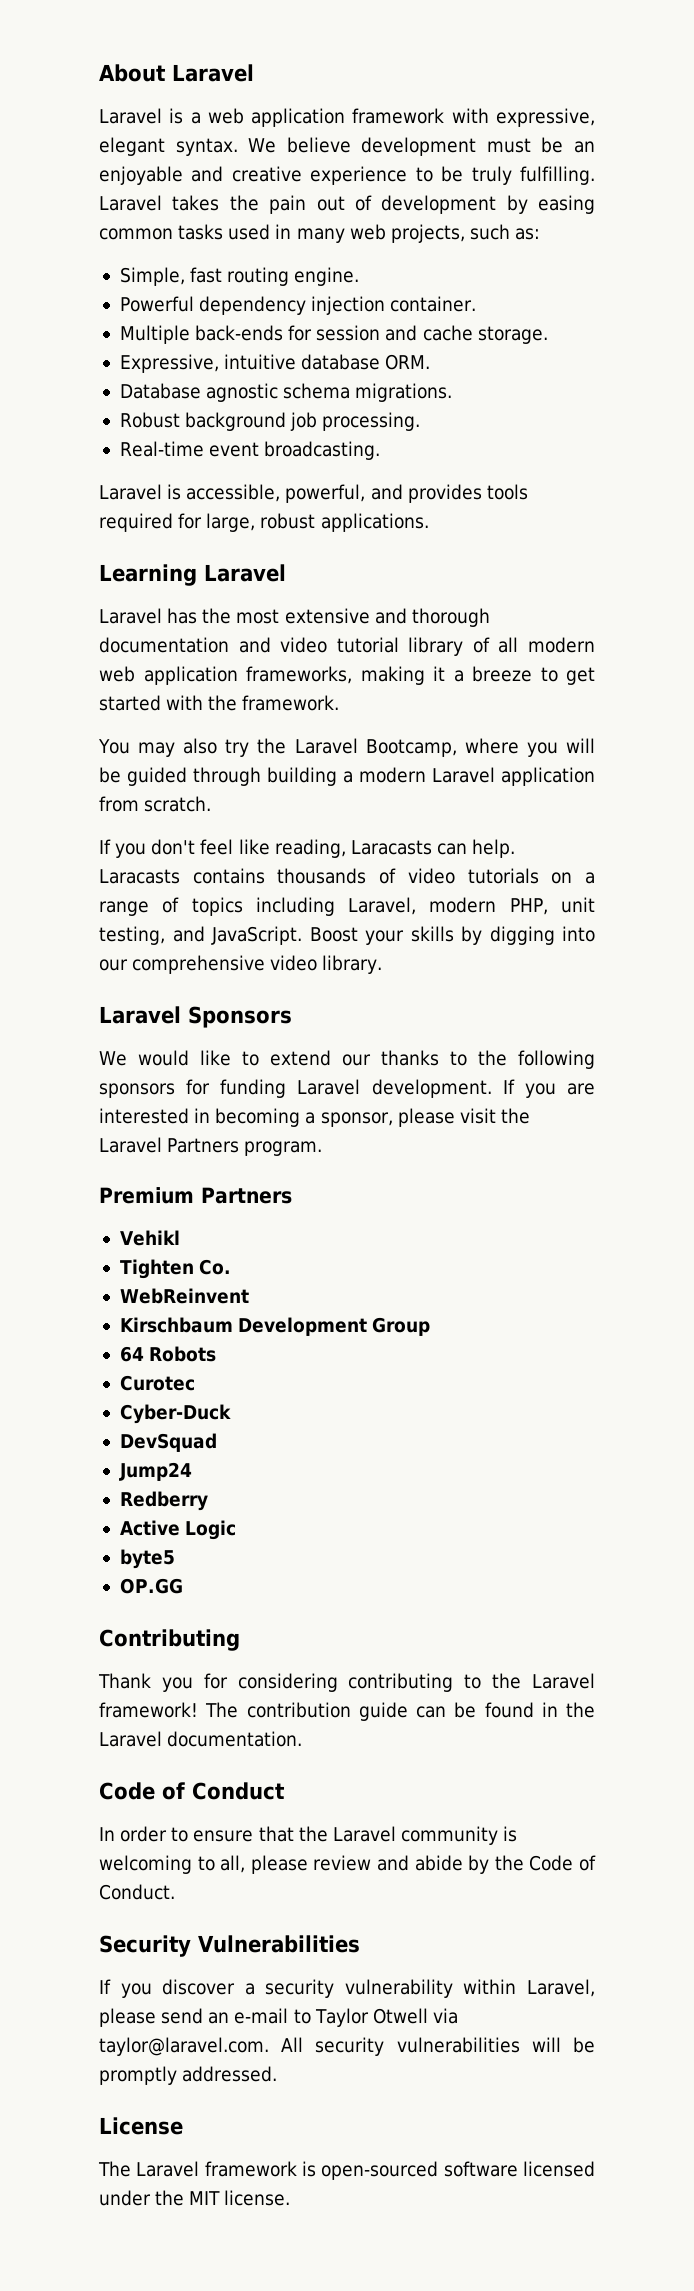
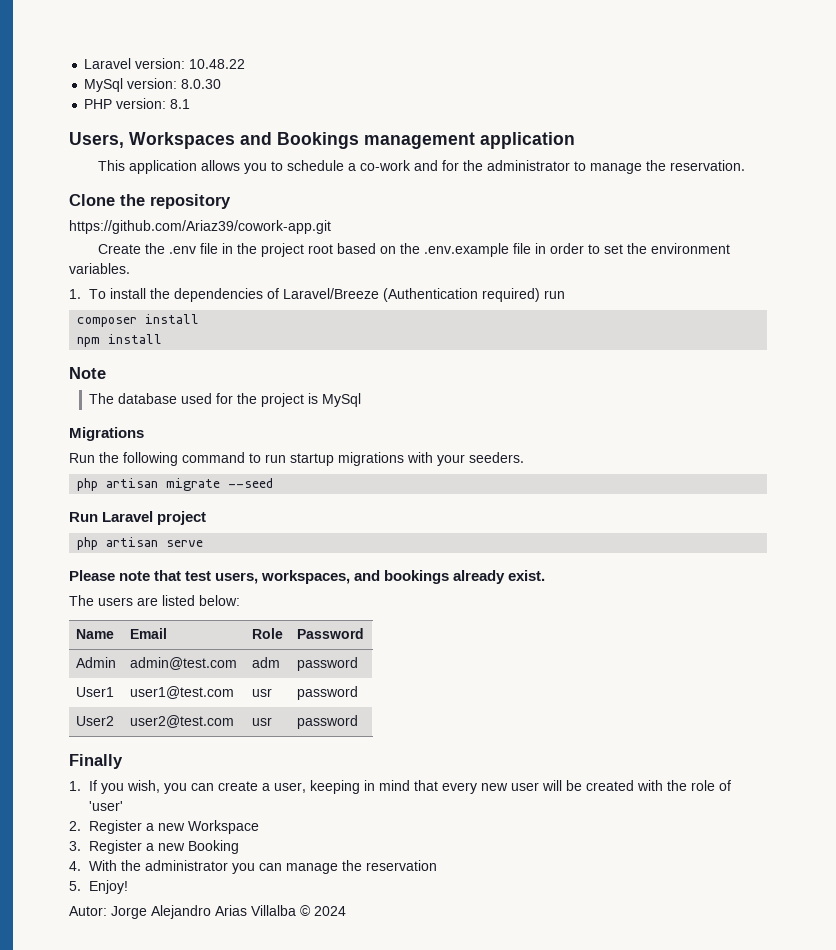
[99,64,254,82] [99,108,595,127] [99,137,595,156] [99,166,596,185] [99,195,595,214] [99,224,541,243] [119,267,360,286] [119,296,477,315] [119,325,548,344] [119,354,431,373] [119,383,453,402] [119,412,421,431] [119,441,381,460] [99,484,528,503] [99,513,429,532] [99,564,286,586] [99,608,490,627] [99,637,595,656] [99,666,595,685] [99,695,340,711] [98,738,595,757] [99,767,595,786] [99,796,212,812] [99,839,516,858] [99,868,595,884] [99,897,595,916] [99,926,595,945] [99,955,383,974] [99,1006,292,1028] [99,1050,595,1069] [99,1079,596,1098] [99,1108,530,1127] [99,1137,323,1156] [99,1187,292,1204] [119,1230,180,1246] [119,1259,232,1279] [119,1288,249,1304] [119,1317,431,1336] [119,1346,217,1362] [119,1375,195,1391] [119,1404,231,1424] [119,1433,217,1452] [118,1462,192,1481] [119,1491,208,1511] [119,1520,237,1540] [119,1549,175,1569] [119,1578,183,1594] [99,1629,240,1651] [98,1673,596,1692] [99,1702,595,1721] [99,1731,303,1747] [99,1782,285,1800] [99,1826,518,1845] [99,1855,597,1874] [99,1884,175,1900] [99,1935,360,1957] [99,1979,595,1998] [99,2008,458,2027] [99,2037,595,2056] [99,2066,278,2085] [99,2117,183,2135] [98,2161,595,2180] [99,2190,291,2206] About Laravel // Laravel is a web application framework with expressive, elegant syntax. We believe development must be an enjoyable and creative experience to be truly fulfilling. Laravel takes the pain out of development by easing common tasks used in many web projects, such as: // Simple, fast routing engine. // Powerful dependency injection container. // Multiple back-ends for session and cache storage. // Expressive, intuitive database ORM. // Database agnostic schema migrations. // Robust background job processing. // Real-time event broadcasting. // Laravel is accessible, powerful, and provides tools required for large, robust applications. // Learning Laravel // Laravel has the most extensive and thorough documentation and video tutorial library of all modern web application frameworks, making it a breeze to get started with the framework. // You may also try the Laravel Bootcamp, where you will be guided through building a modern Laravel application from scratch. // If you don't feel like reading, Laracasts can help. Laracasts contains thousands of video tutorials on a range of topics including Laravel, modern PHP, unit testing, and JavaScript. Boost your skills by digging into our comprehensive video library. // Laravel Sponsors // We would like to extend our thanks to the following sponsors for funding Laravel development. If you are interested in becoming a sponsor, please visit the Laravel Partners program. // Premium Partners // Vehikl // Tighten Co. // WebReinvent // Kirschbaum Development Group // 64 Robots // Curotec // Cyber-Duck // DevSquad // Jump24 // Redberry // Active Logic // byte5 // OP.GG // Contributing // Thank you for considering contributing to the Laravel framework! The contribution guide can be found in the Laravel documentation. // Code of Conduct // In order to ensure that the Laravel community is welcoming to all, please review and abide by the Code of Conduct. // Security Vulnerabilities // If you discover a security vulnerability within Laravel, please send an e-mail to Taylor Otwell via taylor@laravel.com. All security vulnerabilities will be promptly addressed. // License // The Laravel framework is open-sourced software licensed under the MIT license. -> [84,58,246,69] [84,78,222,92] [84,98,191,109] [69,132,575,149] [98,160,746,174] [69,194,231,209] [69,220,331,234] [98,243,731,257] [69,263,130,274] [69,288,566,302] [77,314,200,327] [77,334,163,347] [69,367,106,379] [89,393,362,407] [69,427,144,441] [69,452,524,466] [77,478,274,491] [69,511,207,525] [77,537,204,550] [69,570,546,584] [69,595,240,606] [75,629,114,639] [129,628,167,639] [251,628,283,639] [296,628,364,639] [75,657,116,668] [129,657,237,670] [251,657,280,668] [296,657,358,671] [75,687,114,697] [129,686,234,699] [251,688,272,697] [296,686,358,700] [75,716,114,726] [129,715,234,728] [251,717,272,726] [296,715,358,729] [69,754,123,769] [69,780,732,794] [89,801,124,811] [69,820,260,834] [69,840,240,854] [69,860,438,874] [69,880,129,894] [69,905,346,919] Laravel version: 10.48.22 // MySql version: 8.0.30 // PHP version: 8.1 // Users, Workspaces and Bookings management application // This application allows you to schedule a co-work and for the administrator to manage the reservation. // Clone the repository // https://github.com/Ariaz39/cowork-app.git // Create the .env file in the project root based on the .env.example file in order to set the environment variables. // 1. To install the dependencies of Laravel/Breeze (Authentication required) run // composer install // npm install // Note // The database used for the project is MySql // Migrations // Run the following command to run startup migrations with your seeders. // php artisan migrate --seed // Run Laravel project // php artisan serve // Please note that test users, workspaces, and bookings already exist. // The users are listed below: // Name | Email | Role | Password // Admin | admin@test.com | adm | password // User1 | user1@test.com | usr | password // User2 | user2@test.com | usr | password // Finally // 1. If you wish, you can create a user, keeping in mind that every new user will be created with the role of 'user' // 2. Register a new Workspace // 3. Register a new Booking // 4. With the administrator you can manage the reservation // 5. Enjoy! // Autor: Jorge Alejandro Arias Villalba © 2024

